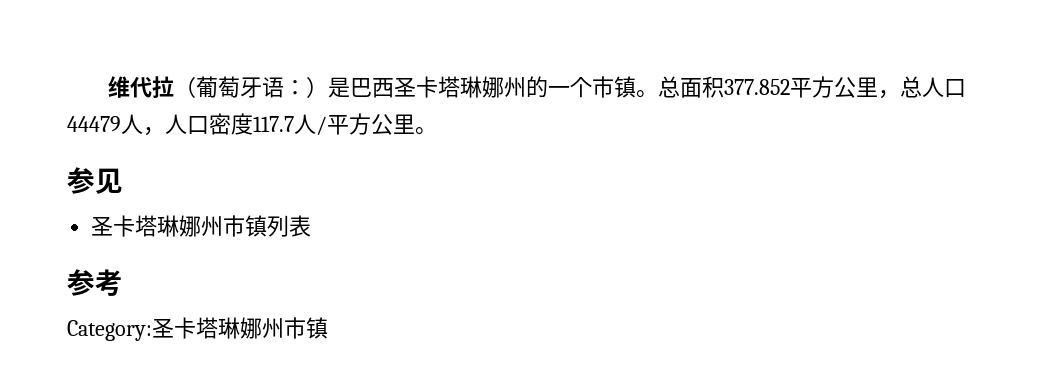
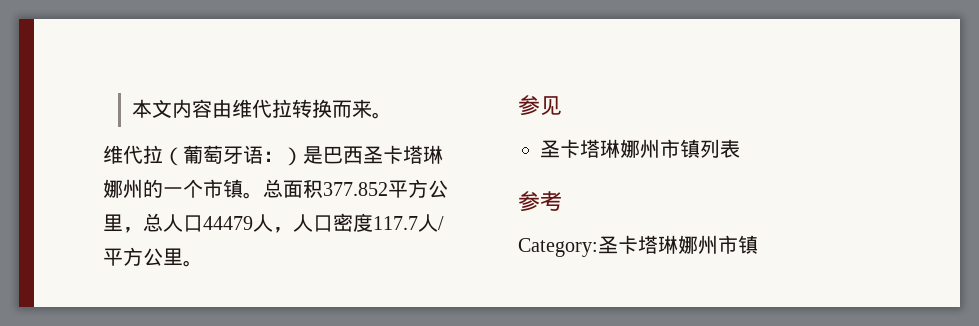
(107, 87) none -> [131,99,392,119] 本文内容由维代拉转换而来。 //

